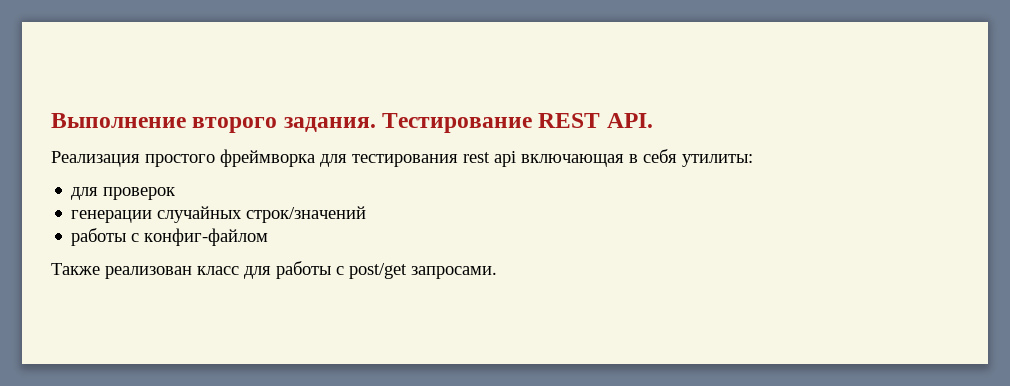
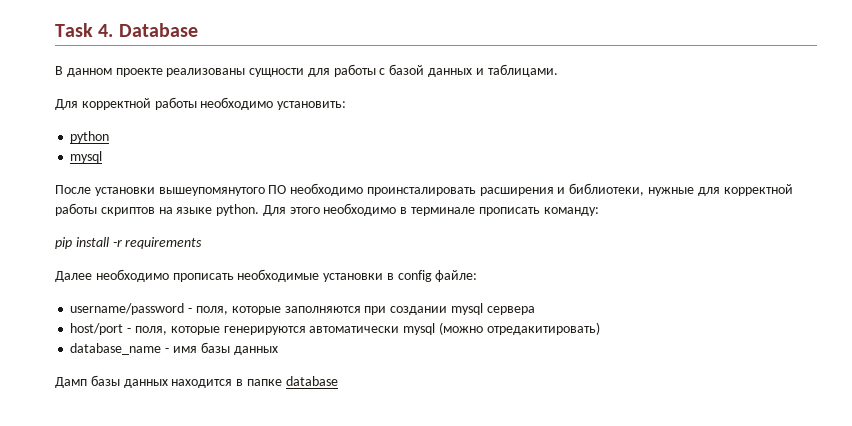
[51,113,653,133] [51,149,753,167] [71,187,176,200] [71,206,367,223] [71,228,269,246] [51,261,497,279] Выполнение второго задания. Тестирование REST API. // Реализация простого фреймворка для тестирования rest api включающая в себя утилиты: // для проверок // генерации случайных строк/значений // работы с конфиг-файлом // Также реализован класс для работы с post/get запросами. -> [55,23,198,37] [55,64,558,77] [55,97,347,110] [70,131,110,143] [70,151,103,163] [55,183,793,196] [55,203,599,216] [55,237,203,249] [55,269,478,282] [70,303,535,315] [70,322,600,335] [70,342,278,355] [55,375,338,388] Task 4. Database // В данном проекте реализованы сущности для работы с базой данных и таблицами. // Для корректной работы необходимо установить: // python // mysql // После установки вышеупомянутого ПО необходимо проинсталировать расширения и библиотеки, нужные для корректной работы скриптов на языке python. Для этого необходимо в терминале прописать команду: // pip install -r requirements // Далее необходимо прописать необходимые установки в config файле: // username/password - поля, которые заполняются при создании mysql сервера // host/port - поля, которые генерируются автоматически mysql (можно отредакитировать) // database_name - имя базы данных // Дамп базы данных находится в папке database

